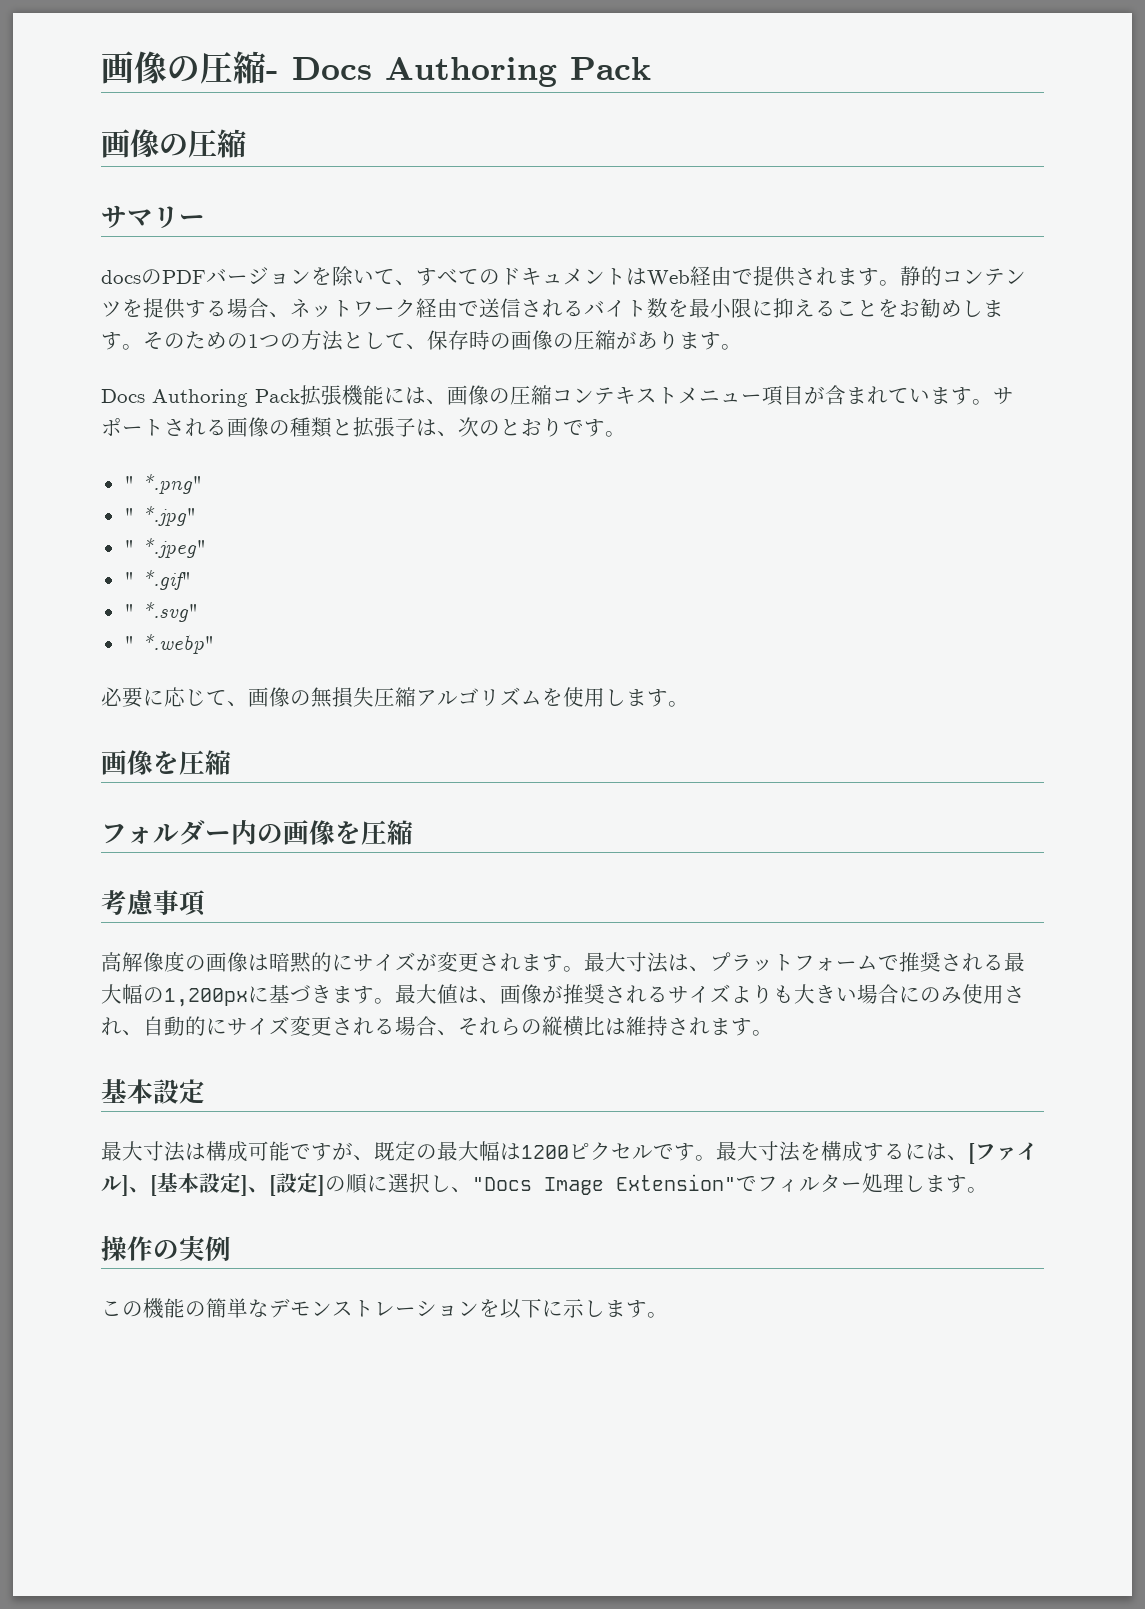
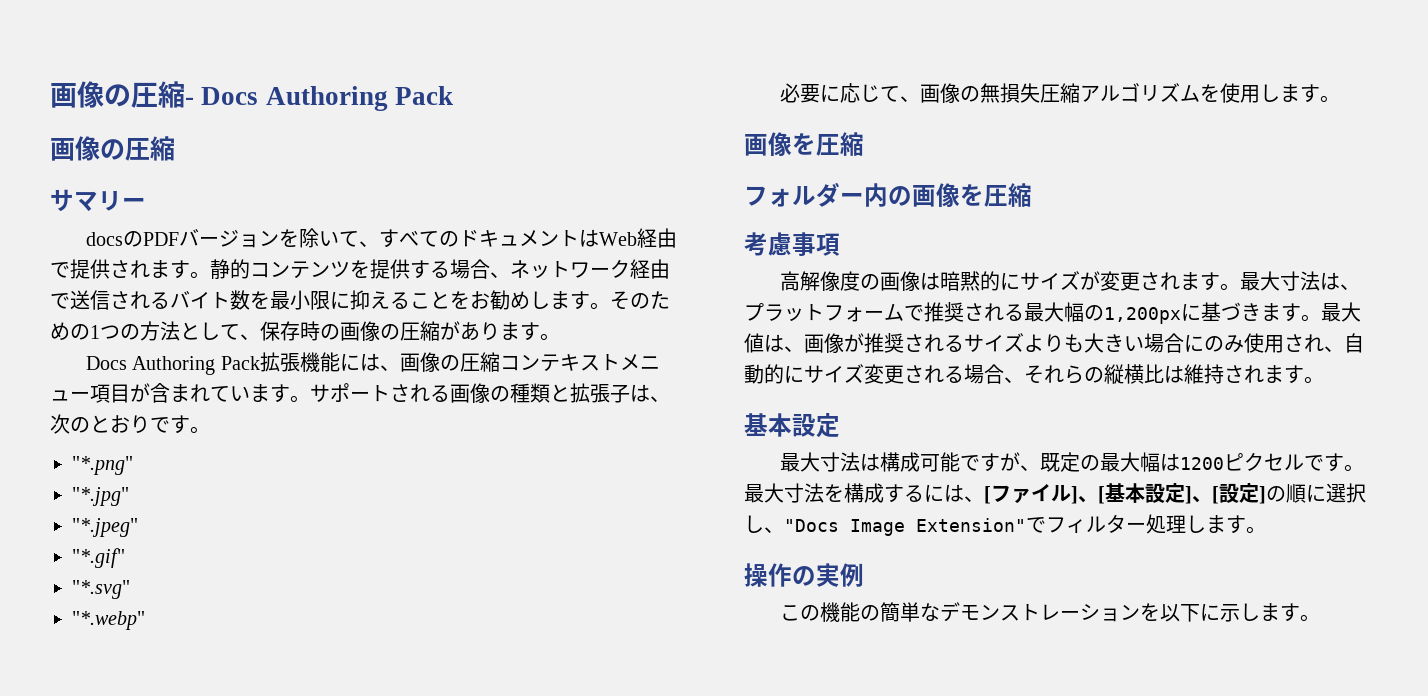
[123,474,203,494] [123,506,197,526] [123,538,207,558] [123,570,192,590] [123,602,199,622] [123,634,215,654] " *.png" // " *.jpg" // " *.jpeg" // " *.gif" // " *.svg" // " *.webp" -> [72,456,133,475] [72,487,129,506] [72,518,138,537] [72,548,125,568] [72,580,130,599] [72,611,145,630] "*.png" // "*.jpg" // "*.jpeg" // "*.gif" // "*.svg" // "*.webp"

